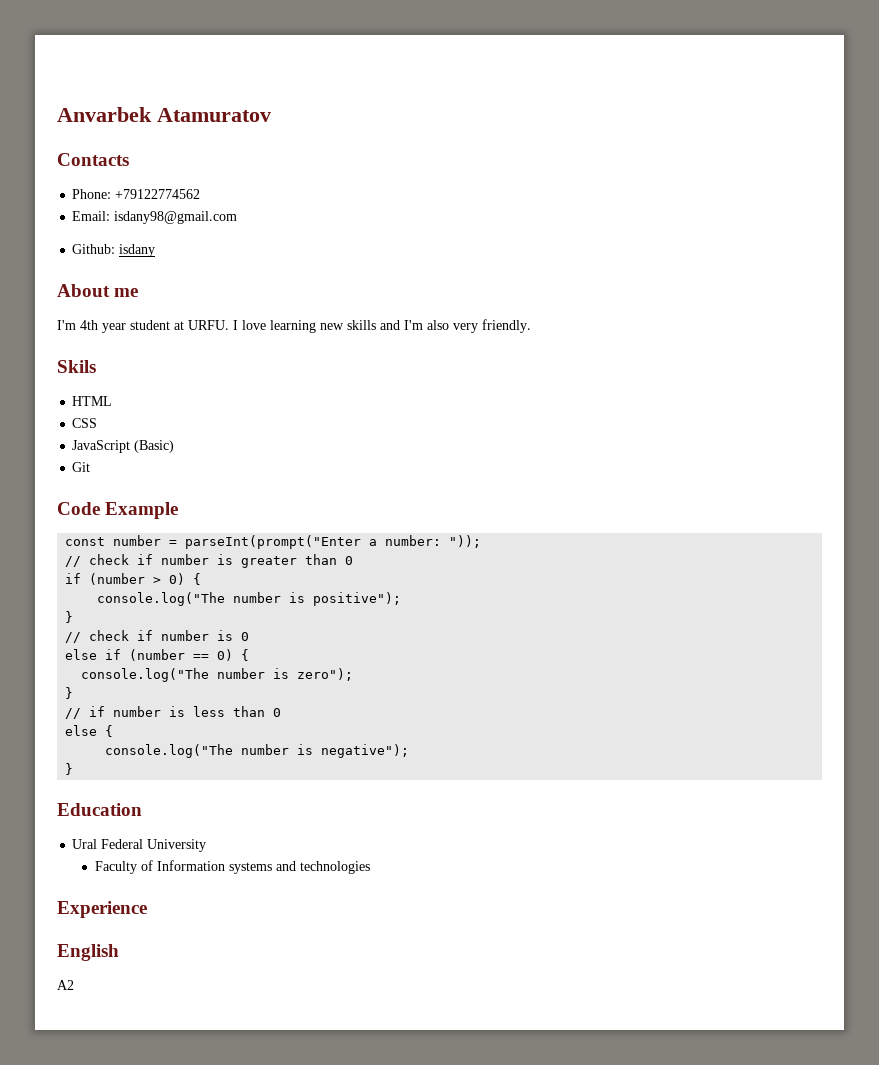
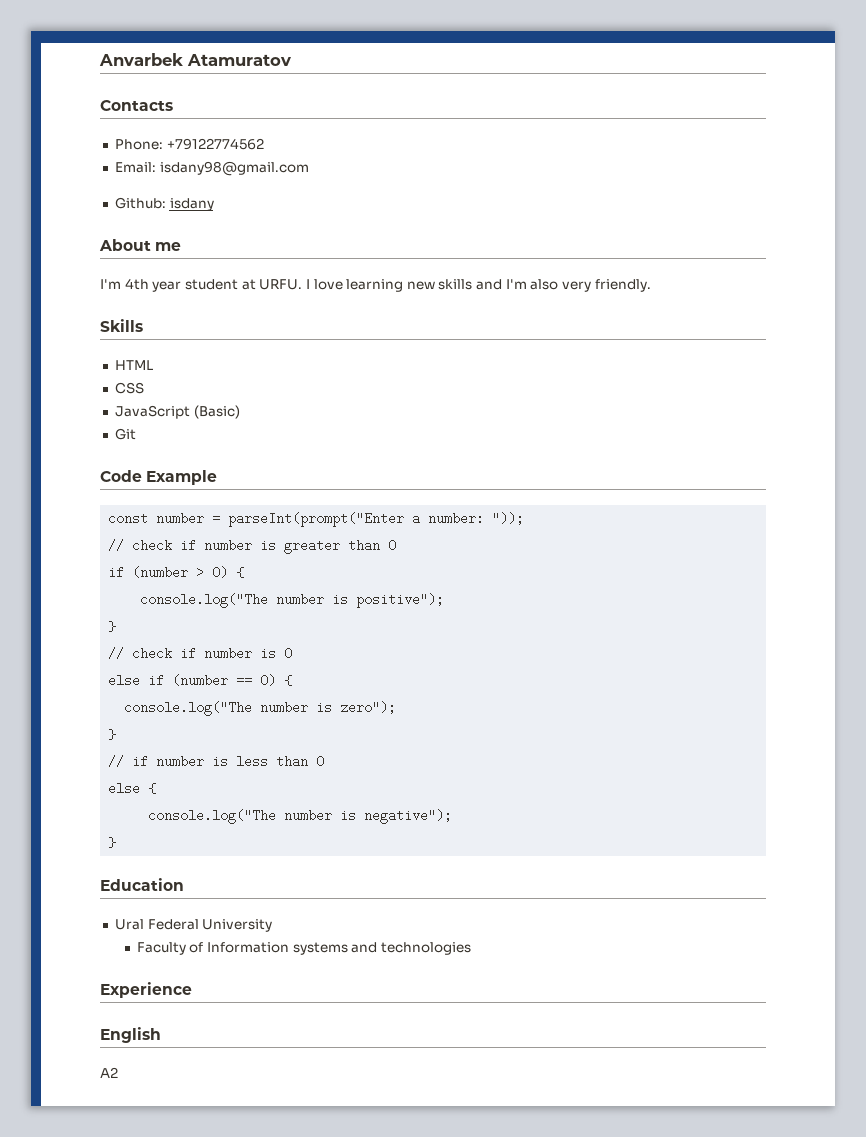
[57,360,96,373] Skils -> [100,319,143,332] Skills

